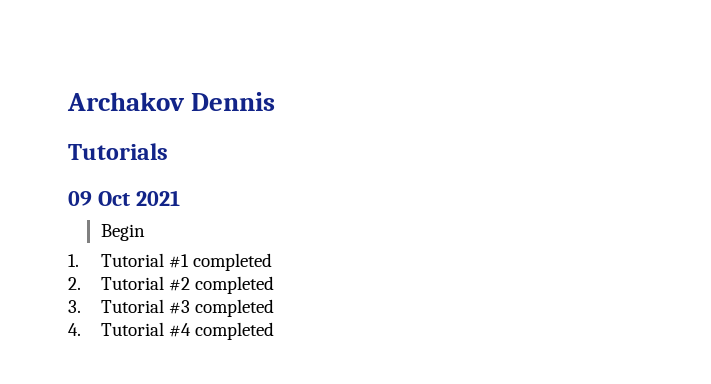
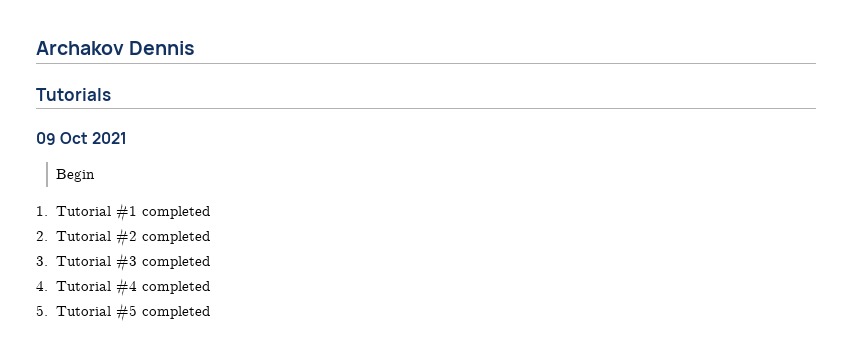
(274, 331) none -> [36,303,210,322] // 5. Tutorial #5 completed

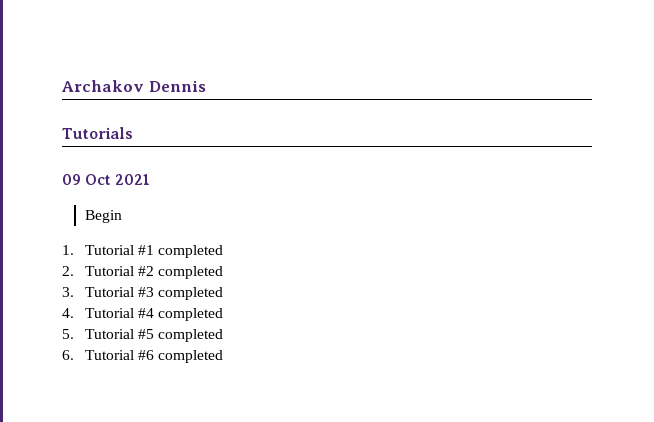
(210, 312) none -> [62,350,224,363] // 6. Tutorial #6 completed

